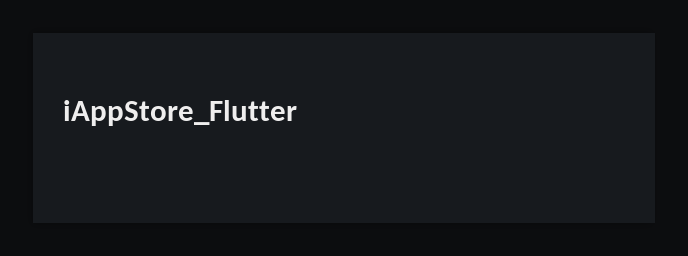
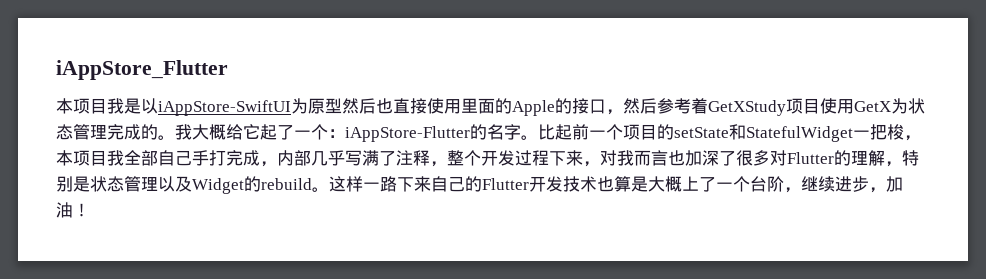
(297, 113) none -> [56,98,925,116] [56,124,921,142] [56,150,919,167] [56,176,903,194] [56,202,90,218] // 本项目我是以iAppStore-SwiftUI为原型然后也直接使用里面的Apple的接口，然后参考着GetXStudy项目使用GetX为状态管理完成的。我大概给它起了一个：iAppStore-Flutter的名字。比起前一个项目的setState和StatefulWidget一把梭，本项目我全部自己手打完成，内部几乎写满了注释，整个开发过程下来，对我而言也加深了很多对Flutter的理解，特别是状态管理以及Widget的rebuild。这样一路下来自己的Flutter开发技术也算是大概上了一个台阶，继续进步，加油！

